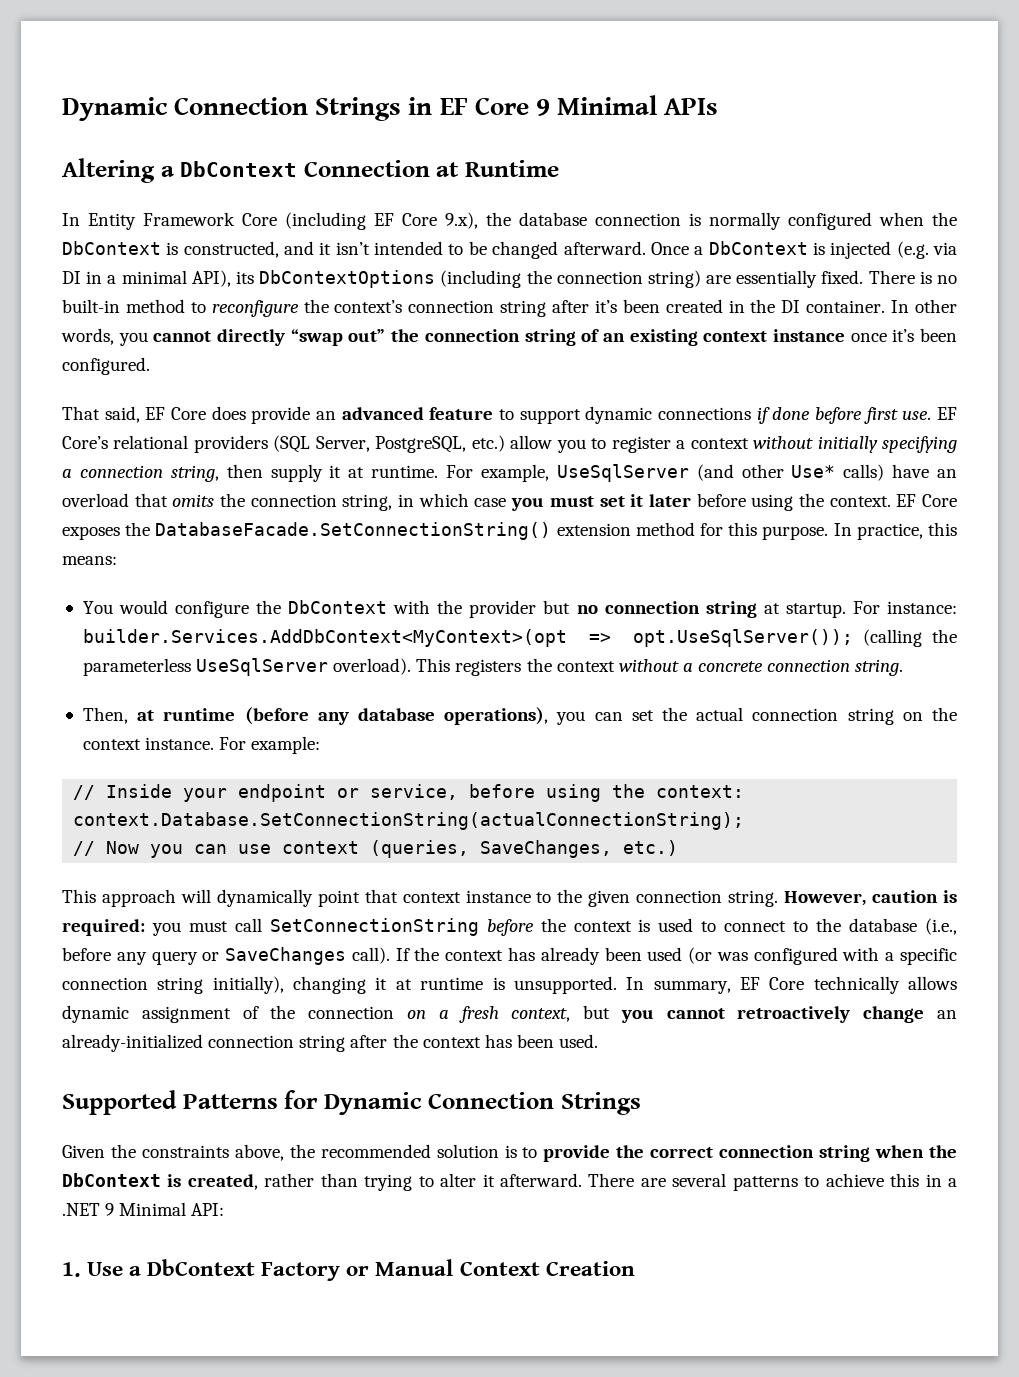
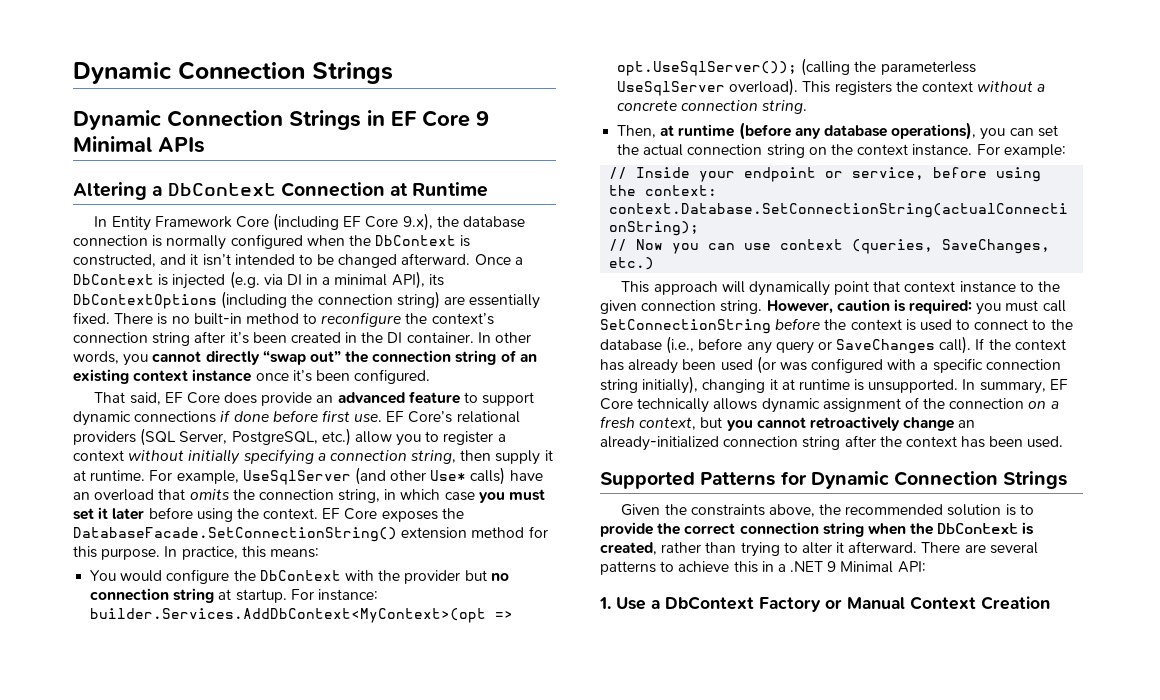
[62,97,402,121] Dynamic Connection Strings -> [73,61,393,84] [73,110,361,130] Dynamic Connection Strings // Dynamic Connection Strings

